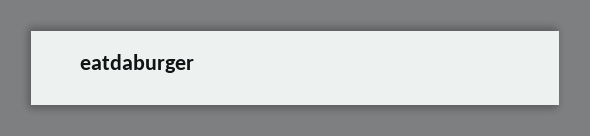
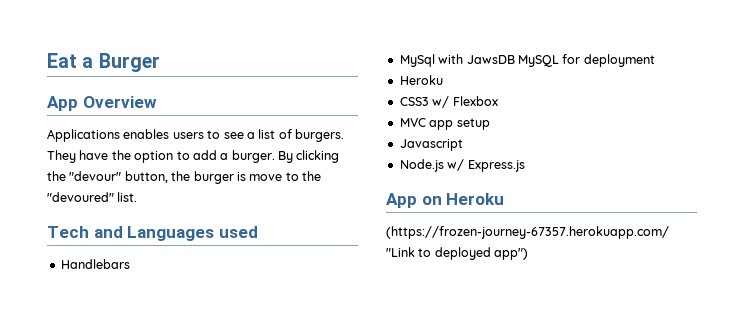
[80,54,194,73] eatdaburger -> [47,53,160,72] [47,96,157,111] [47,129,344,142] [47,150,340,163] [47,171,321,184] [47,192,138,202] [47,226,258,241] [60,259,130,269] [399,54,655,67] [399,75,443,85] [399,96,498,108] [399,118,490,130] [399,139,463,151] [399,159,525,172] [386,193,505,208] [386,226,669,239] [386,247,529,260] Eat a Burger // App Overview // Applications enables users to see a list of burgers. They have the option to add a burger. By clicking the "devour" button, the burger is move to the "devoured" list. // Tech and Languages used // Handlebars // MySql with JawsDB MySQL for deployment // Heroku // CSS3 w/ Flexbox // MVC app setup // Javascript // Node.js w/ Express.js // App on Heroku // (https://frozen-journey-67357.herokuapp.com/ "Link to deployed app")

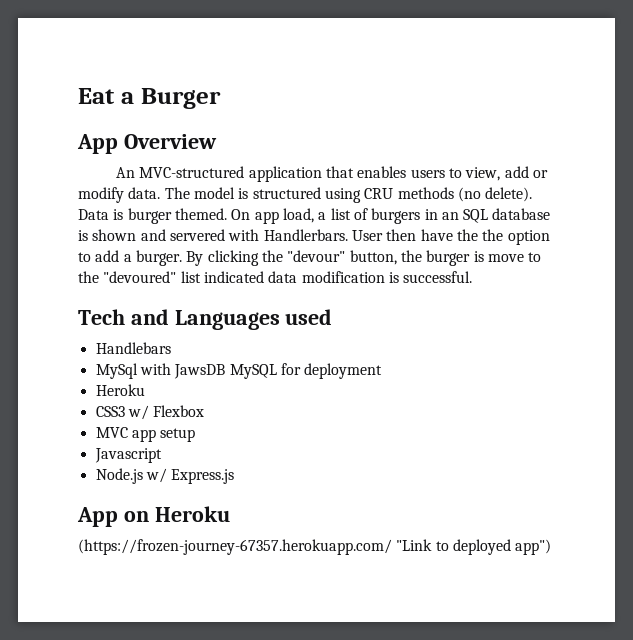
[47,129,344,142] [47,150,76,163] Applications enables users to see a list of burgers. They -> [116,166,548,182] [78,187,533,203] [78,208,551,224] [78,229,417,241] An MVC-structured application that enables users to view, add or modify data. The model is structured using CRU methods (no delete). Data is burger themed. On app load, a list of burgers in an SQL database is shown and servered with Handlerbars. User then
(131, 155) none -> [482,229,504,241] the
[117,192,138,202] list. -> [180,271,473,283] list indicated data modification is successful.

